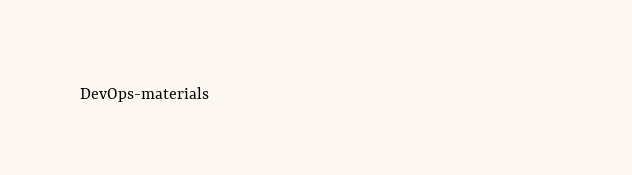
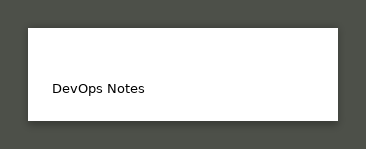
[80,87,209,102] DevOps-materials -> [52,84,145,96] DevOps Notes

